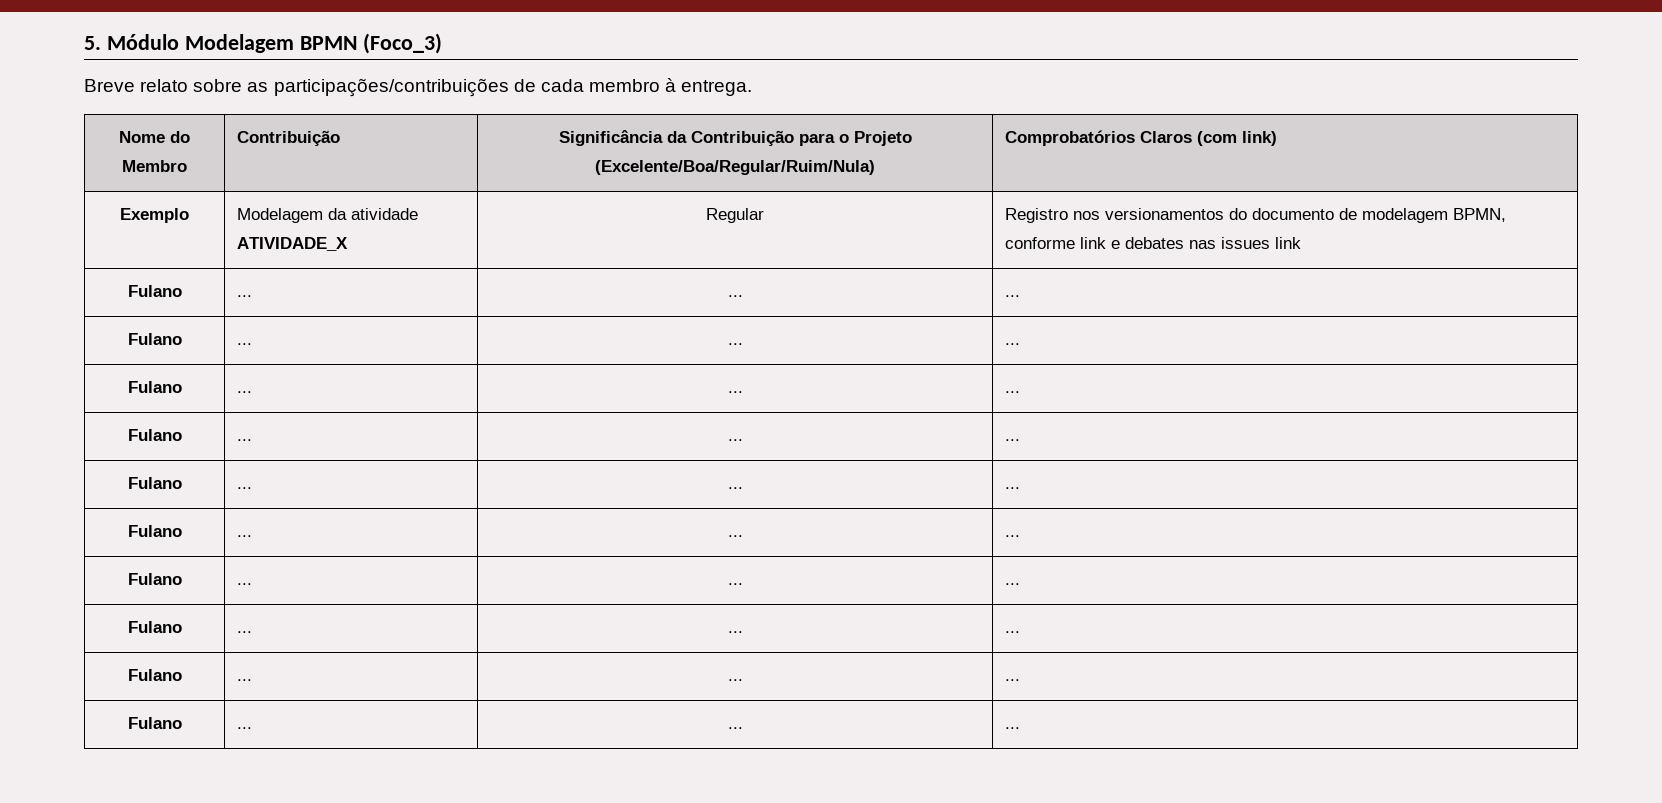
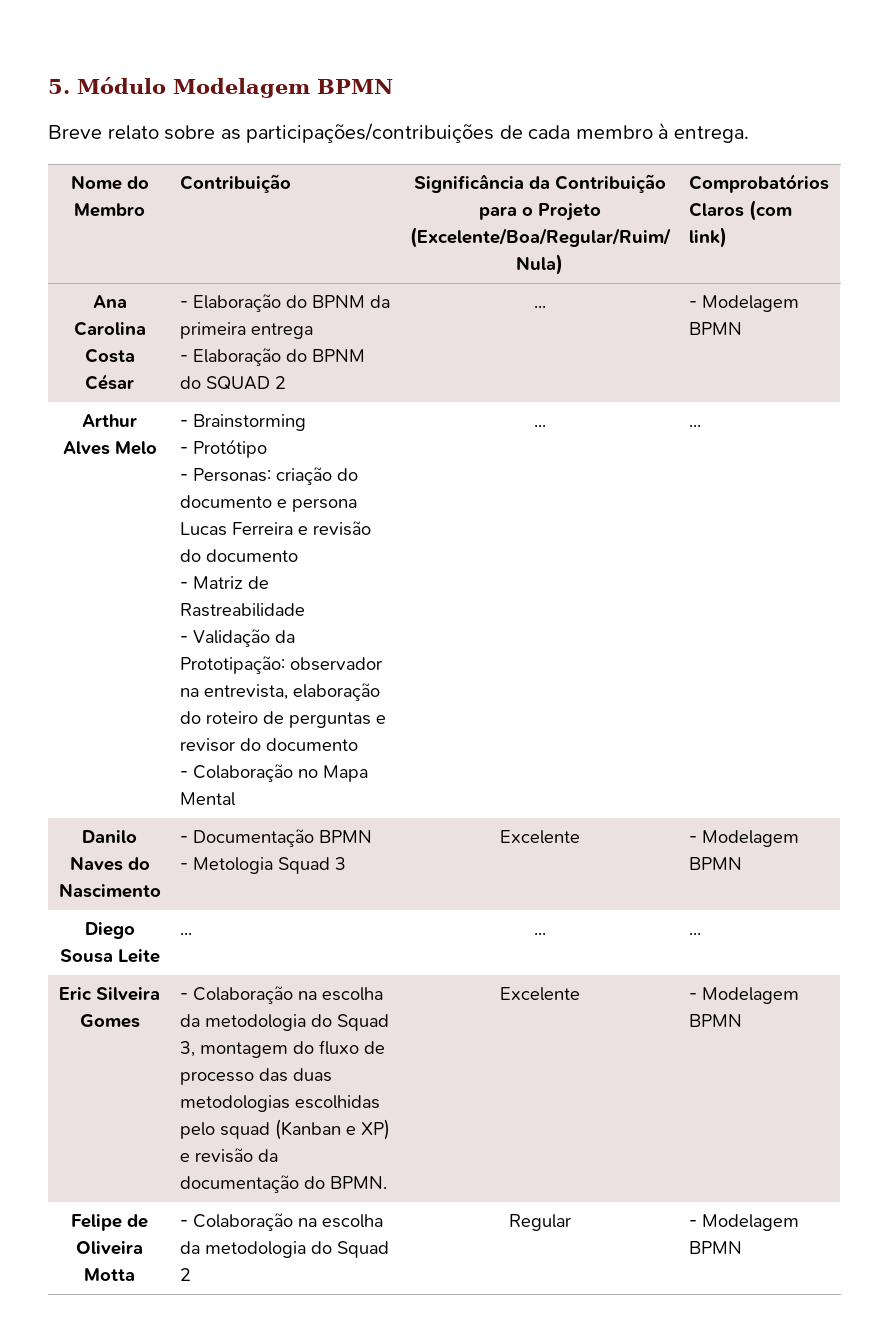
[362,33,442,54] (Foco_3) -> (393, 86) none
[120,208,189,223] [236,208,418,223] [236,237,348,251] [706,208,764,223] [1004,208,1506,223] [1004,237,1301,249] [127,285,182,297] [236,295,252,297] [727,295,743,297] [1004,295,1020,297] [127,333,182,345] [236,343,252,345] [727,343,743,345] [1004,343,1020,345] [127,381,182,393] [236,391,252,393] [727,391,743,393] [1004,391,1020,393] [127,429,182,441] [236,439,252,441] [727,439,743,441] [1004,439,1020,441] [127,477,182,489] [236,487,252,489] [727,487,743,489] [1004,487,1020,489] [127,525,182,537] [236,535,252,537] [727,535,743,537] [1004,535,1020,537] [127,573,182,585] [236,583,252,585] [727,583,743,585] [1004,583,1020,585] [127,621,182,633] [236,631,252,633] [727,631,743,633] [1004,631,1020,633] [127,669,182,681] [236,679,252,681] [727,679,743,681] [1004,679,1020,681] [127,717,182,729] [236,727,252,729] [727,727,743,729] [1004,727,1020,729] Exemplo | Modelagem da atividade ATIVIDADE_X | Regular | Registro nos versionamentos do documento de modelagem BPMN, conforme link e debates nas issues link // Fulano | ... | ... | ... // Fulano | ... | ... | ... // Fulano | ... | ... | ... // Fulano | ... | ... | ... // Fulano | ... | ... | ... // Fulano | ... | ... | ... // Fulano | ... | ... | ... // Fulano | ... | ... | ... // Fulano | ... | ... | ... // Fulano | ... | ... | ... -> [92,295,127,308] [73,321,146,336] [84,348,135,363] [85,374,134,390] [179,294,390,312] [179,322,313,339] [179,348,365,366] [179,376,286,390] [533,305,546,308] [688,295,799,312] [688,322,742,335] [82,414,137,427] [62,441,157,455] [179,414,306,431] [179,439,267,458] [179,467,358,485] [179,495,357,512] [179,521,371,536] [179,549,298,562] [179,576,269,589] [179,603,305,617] [179,629,295,647] [179,656,382,674] [179,683,380,701] [179,711,386,728] [179,738,358,752] [179,764,368,782] [179,792,235,806] [533,424,546,427] [688,424,701,427] [82,830,137,843] [69,856,150,871] [58,883,161,898] [179,829,372,847] [179,857,346,874] [499,830,580,844] [688,830,799,847] [688,857,742,870] [84,922,135,939] [59,949,160,963] [179,932,192,935] [533,932,546,935] [688,932,701,935] [59,987,160,1001] [79,1014,140,1028] [179,986,383,1004] [179,1014,389,1031] [179,1040,385,1058] [179,1068,332,1085] [179,1095,380,1112] [179,1119,390,1140] [179,1148,278,1163] [179,1175,387,1193] [499,987,580,1001] [688,987,799,1004] [688,1014,742,1027] [71,1214,148,1231] [76,1241,143,1255] [84,1268,135,1281] [179,1213,383,1231] [179,1241,389,1258] [179,1268,191,1281] [508,1214,571,1231] [688,1214,799,1231] [688,1241,742,1254] Ana Carolina Costa César | - Elaboração do BPNM da primeira entrega // - Elaboração do BPNM do SQUAD 2 | ... | - Modelagem BPMN // Arthur Alves Melo | - Brainstorming // - Protótipo // - Personas: criação do documento e persona Lucas Ferreira e revisão do documento // - Matriz de Rastreabilidade // - Validação da Prototipação: observador na entrevista, elaboração do roteiro de perguntas e revisor do documento // - Colaboração no Mapa Mental | ... | ... // Danilo Naves do Nascimento | - Documentação BPMN // - Metologia Squad 3 | Excelente | - Modelagem BPMN // Diego Sousa Leite | ... | ... | ... // Eric Silveira Gomes | - Colaboração na escolha da metodologia do Squad 3, montagem do fluxo de processo das duas metodologias escolhidas pelo squad (Kanban e XP) e revisão da documentação do BPMN. | Excelente | - Modelagem BPMN // Felipe de Oliveira Motta | - Colaboração na escolha da metodologia do Squad 2 | Regular | - Modelagem BPMN

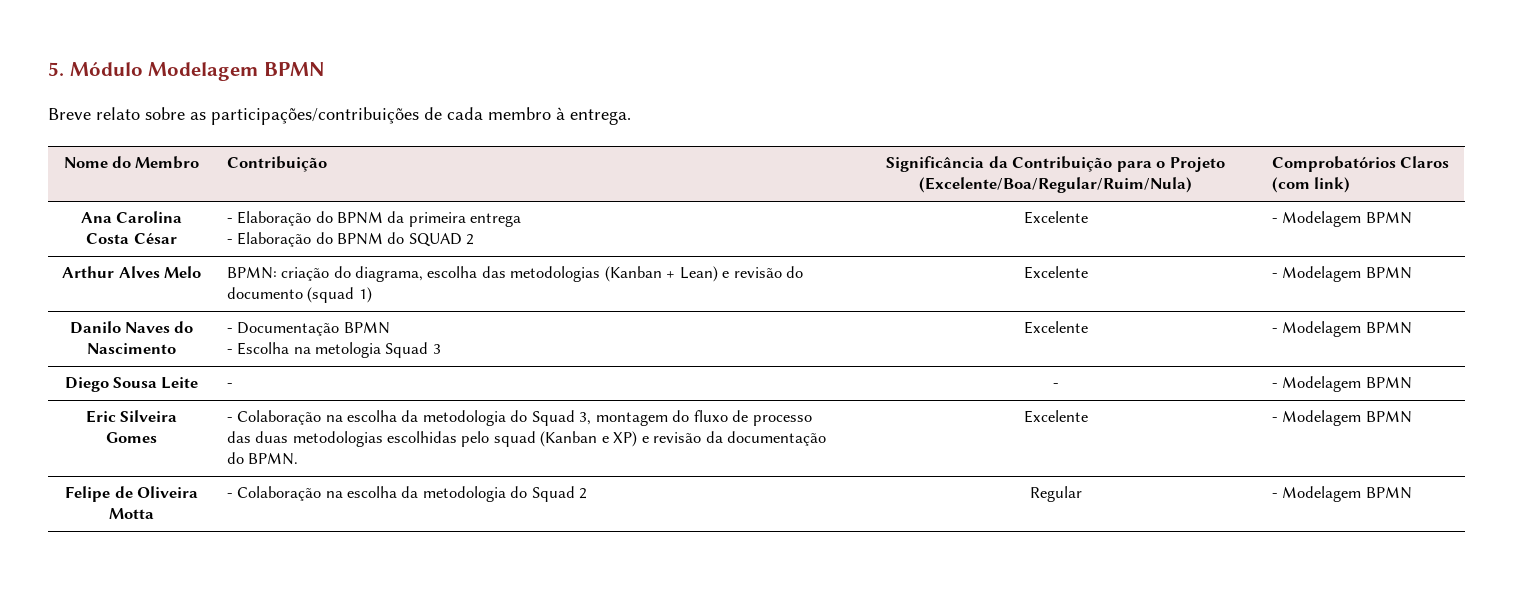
[533,305,546,308] ... -> [1023,211,1088,224] Excelente
[179,414,306,431] [179,439,267,458] [179,467,358,485] [179,495,357,512] [179,521,371,536] [179,549,298,562] [179,576,269,589] [179,603,305,617] [179,629,295,647] [179,656,382,674] [179,683,380,701] [179,711,386,728] [179,738,358,752] [179,764,368,782] [179,792,235,806] [533,424,546,427] [688,424,701,427] - Brainstorming // - Protótipo // - Personas: criação do documento e persona Lucas Ferreira e revisão do documento // - Matriz de Rastreabilidade // - Validação da Prototipação: observador na entrevista, elaboração do roteiro de perguntas e revisor do documento // - Colaboração no Mapa Mental | ... | ... -> [226,266,804,282] [226,287,372,303] [1023,266,1088,279] [1271,266,1412,282] BPMN: criação do diagrama, escolha das metodologias (Kanban + Lean) e revisão do documento (squad 1) | Excelente | - Modelagem BPMN
[192,857,273,874] Metologia -> [237,342,382,358] Escolha na metologia
[179,932,192,935] [533,932,546,935] [688,932,701,935] ... | ... | ... -> [226,383,233,388] [1052,383,1059,388] [1271,376,1412,392] - | - | - Modelagem BPMN

